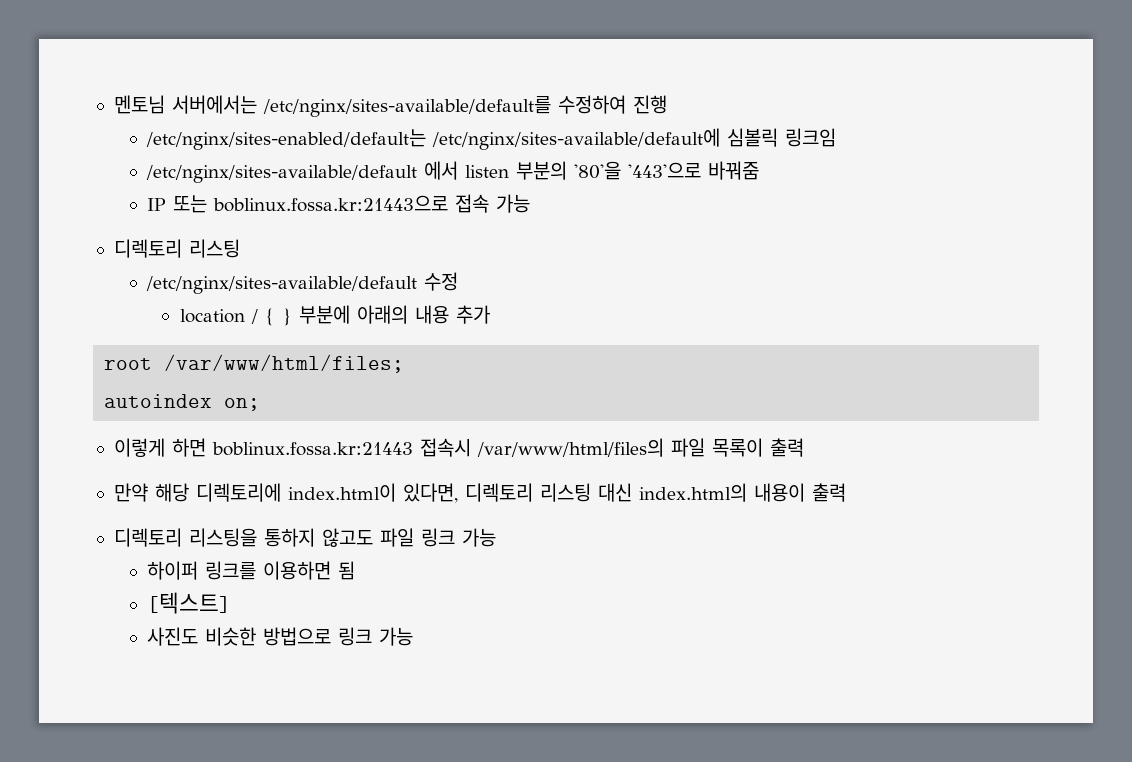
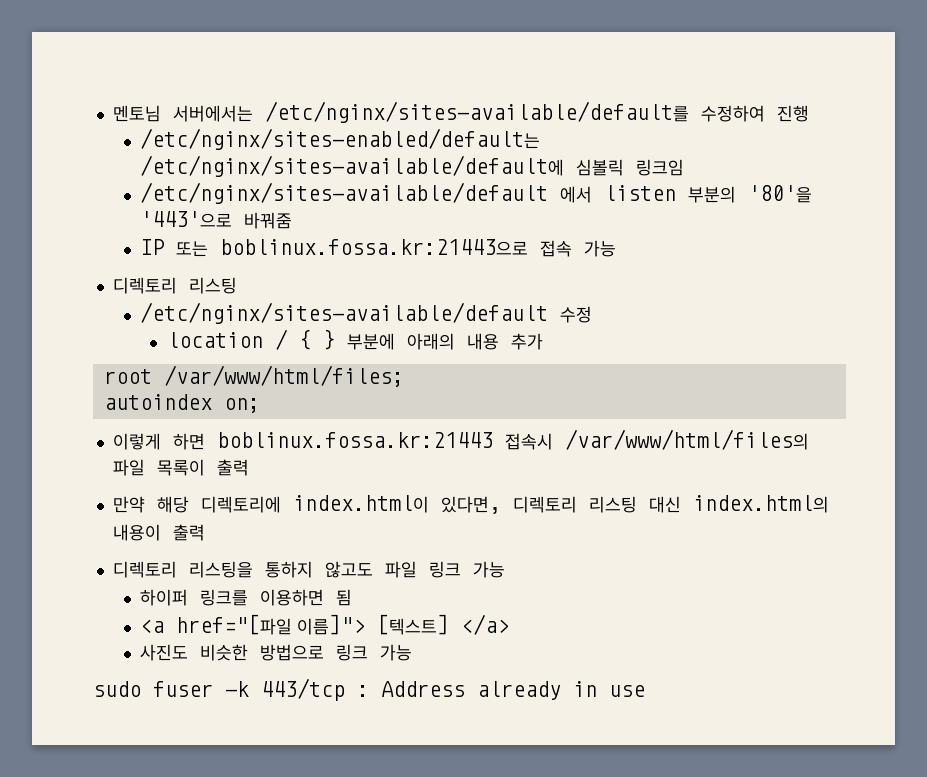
(355, 570) none -> [139,614,365,635] <a href="[파일 이름]">
(231, 603) none -> [460,614,509,635] </a>
(413, 636) none -> [93,678,645,701] // sudo fuser -k 443/tcp : Address already in use

